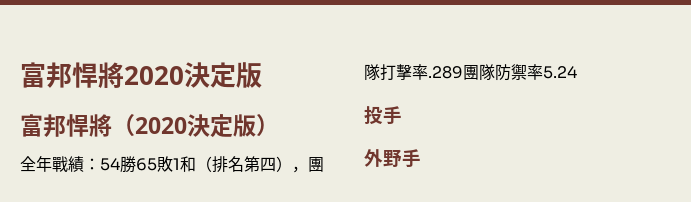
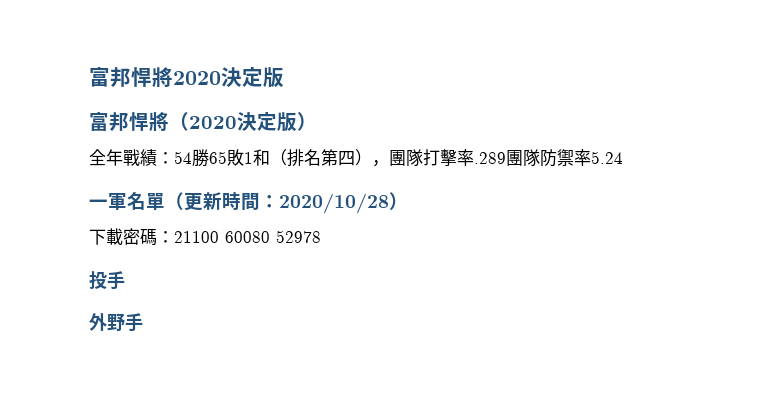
(577, 72) none -> [89,192,408,214] [89,228,321,246] // 一軍名單（更新時間：2020/10/28） // 下載密碼：21100 60080 52978

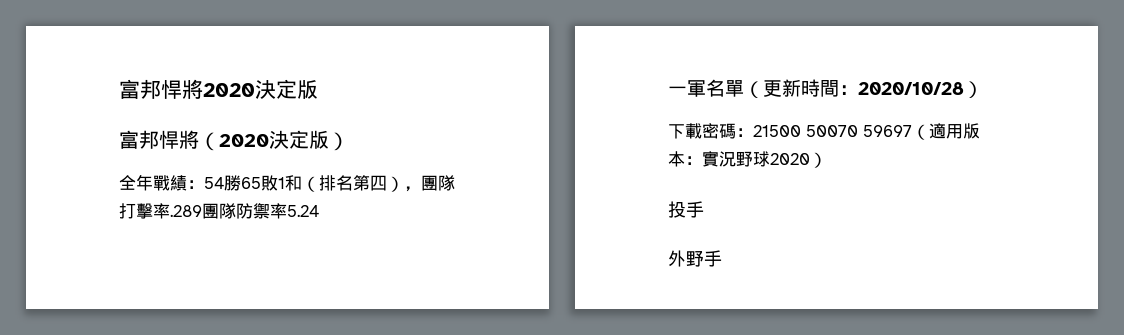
[174,230,321,243] 21100 60080 52978 -> [753,123,980,140] [668,151,827,168] 21500 50070 59697（適用版本：實況野球2020）

